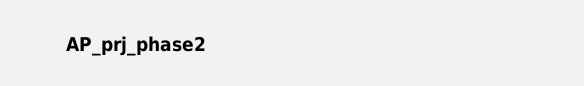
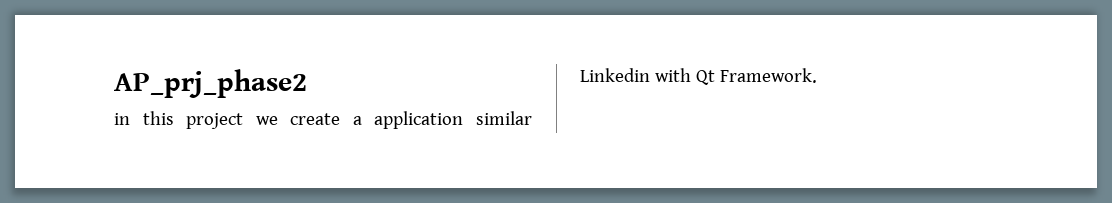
(206, 46) none -> [114,111,532,129] [580,68,817,85] // in this project we create a application similar Linkedin with Qt Framework.

